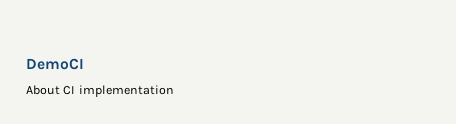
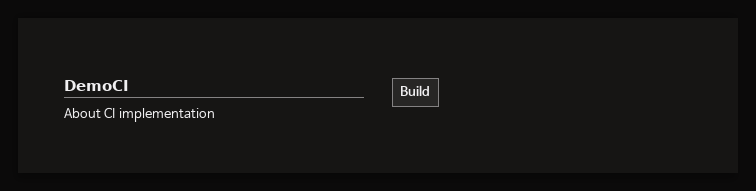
(174, 91) none -> [399,85,430,96] // Build

